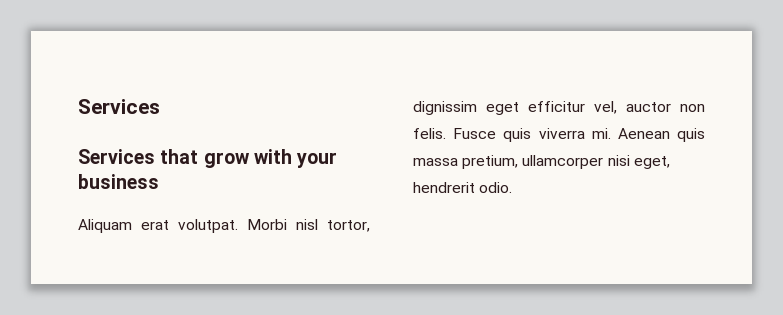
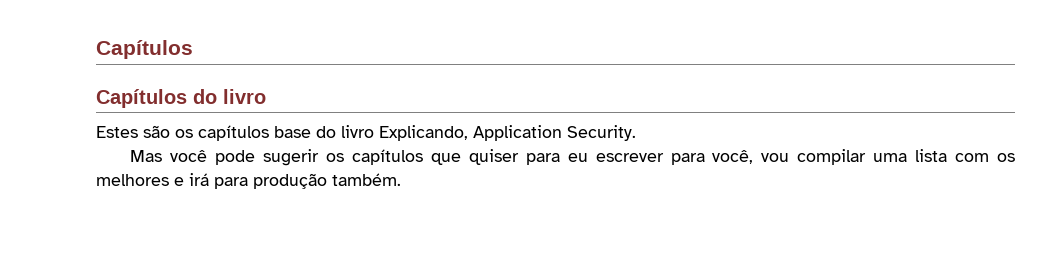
[78,99,160,114] [78,149,338,168] [78,174,159,189] [78,219,370,233] [413,101,705,115] [413,128,705,142] [413,155,670,169] [413,182,513,193] Services // Services that grow with your business // Aliquam erat volutpat. Morbi nisl tortor, dignissim eget efficitur vel, auctor non felis. Fusce quis viverra mi. Aenean quis massa pretium, ullamcorper nisi eget, hendrerit odio. -> [96,40,193,59] [96,89,266,108] [96,125,636,141] [130,149,1015,166] [96,173,401,189] Capítulos // Capítulos do livro // Estes são os capítulos base do livro Explicando, Application Security. // Mas você pode sugerir os capítulos que quiser para eu escrever para você, vou compilar uma lista com os melhores e irá para produção também.

